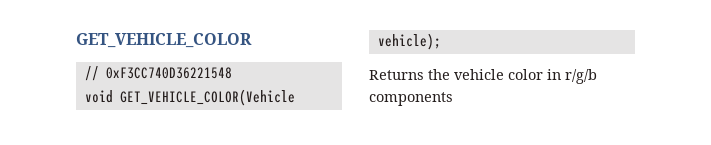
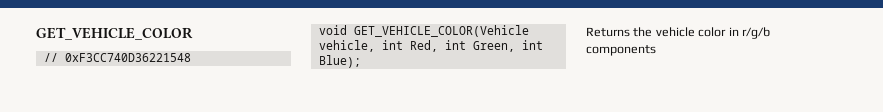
[377,33,441,50] vehicle); -> [318,40,543,52] [318,55,361,68] vehicle, int Red, int Green, int Blue);

